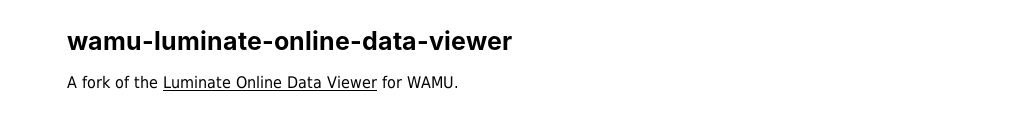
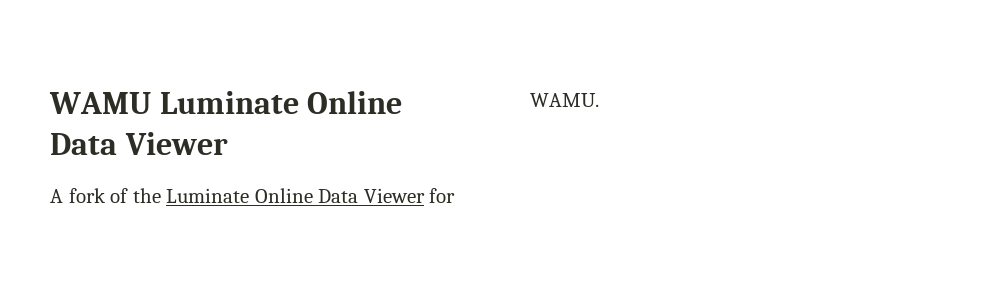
[67,30,512,50] wamu-luminate-online-data-viewer -> [49,91,403,114] [50,132,228,155] WAMU Luminate Online Data Viewer

